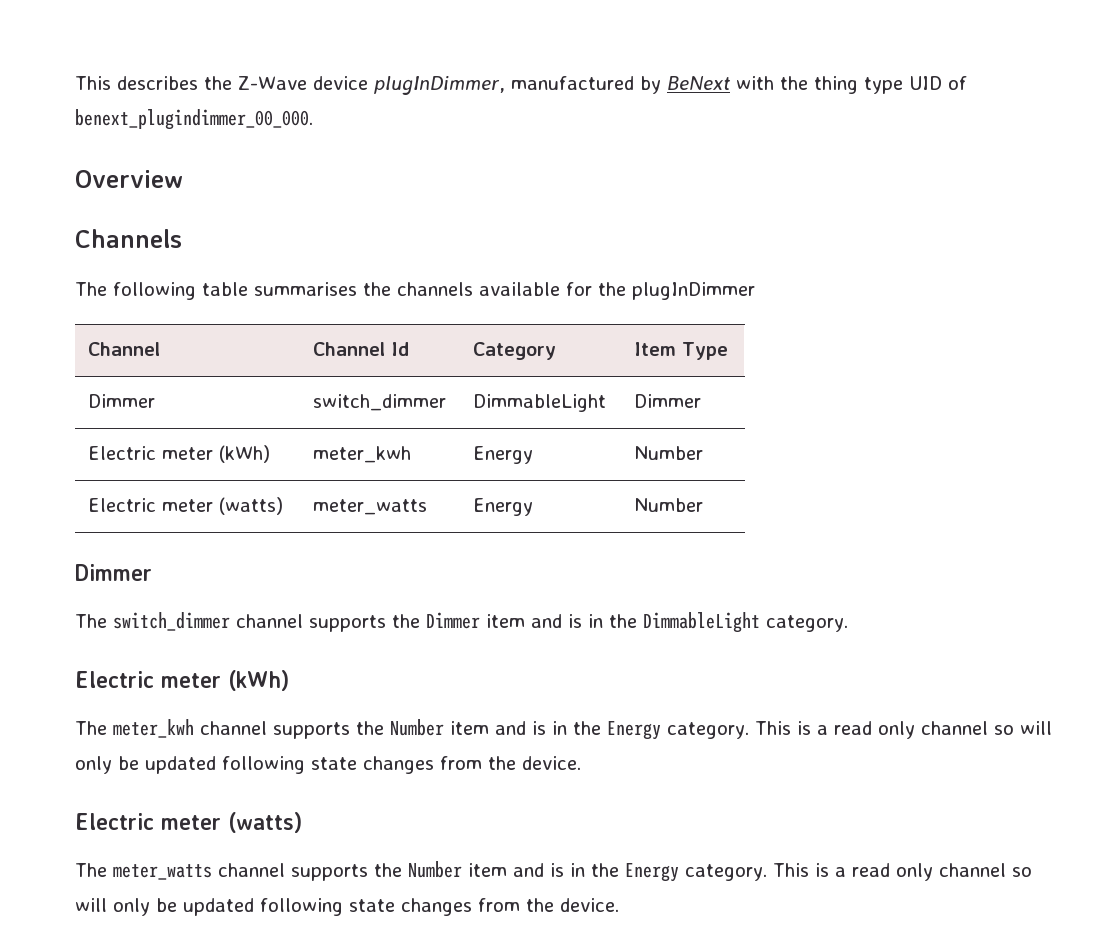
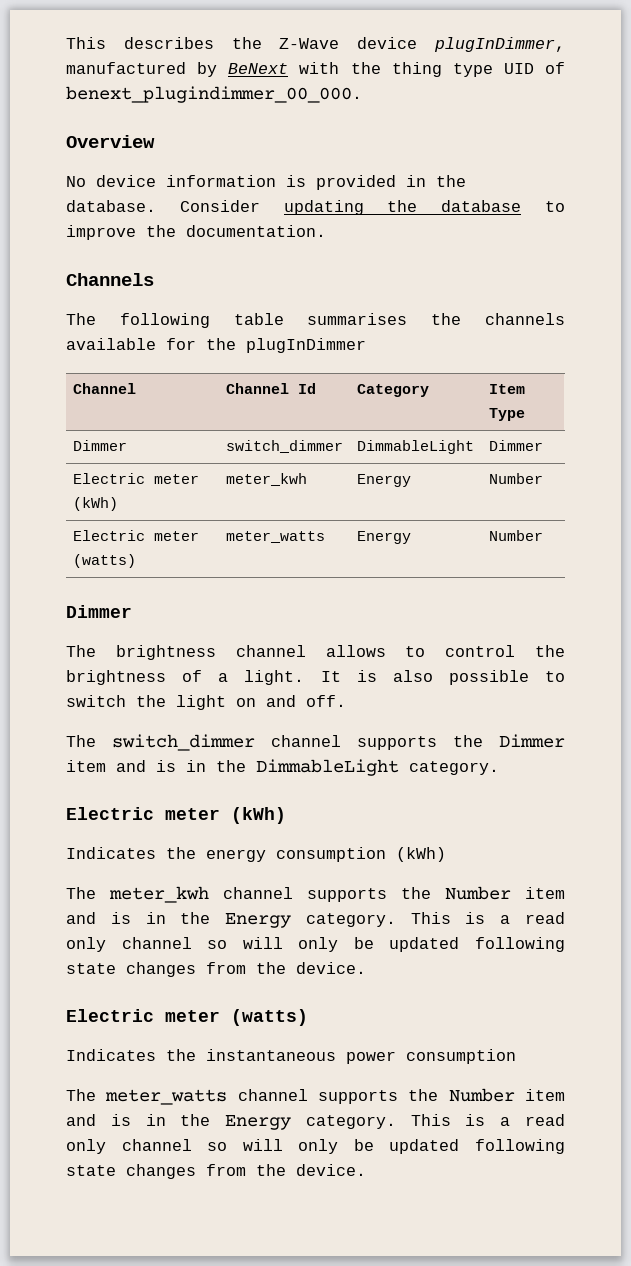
(183, 179) none -> [66,175,466,190] [66,200,565,215] [66,225,326,240] // No device information is provided in the database. Consider updating the database to improve the documentation.
(152, 572) none -> [66,645,565,660] [66,670,565,685] [66,695,346,710] // The brightness channel allows to control the brightness of a light. It is also possible to switch the light on and off.
(289, 680) none -> [66,847,446,862] // Indicates the energy consumption (kWh)
(302, 822) none -> [66,1049,516,1064] // Indicates the instantaneous power consumption

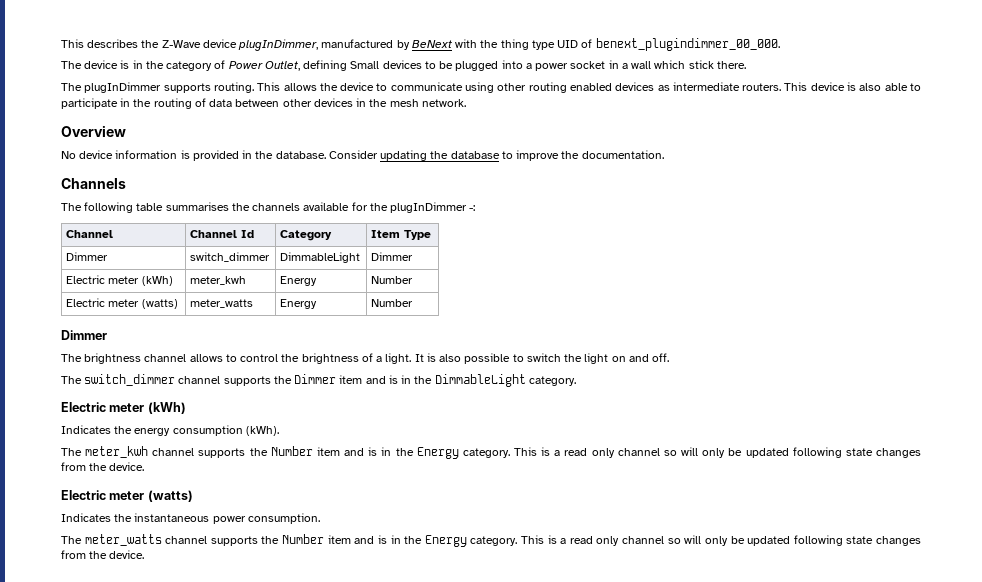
(362, 94) none -> [61,60,746,71] [61,82,922,93] [61,98,466,109] // The device is in the category of Power Outlet, defining Small devices to be plugged into a power socket in a wall which stick there. // The plugInDimmer supports routing. This allows the device to communicate using other routing enabled devices as intermediate routers. This device is also able to participate in the routing of data between other devices in the mesh network.
(366, 345) none -> [469,205,476,211] -:
[396,847,446,862] (kWh) -> [245,426,279,436] (kWh).
[406,1049,516,1064] consumption -> [247,513,320,524] consumption.

